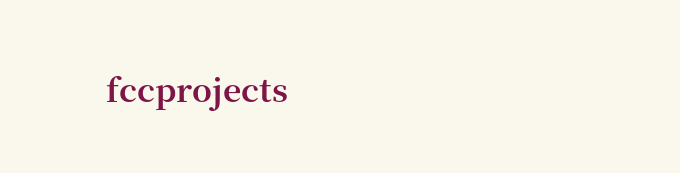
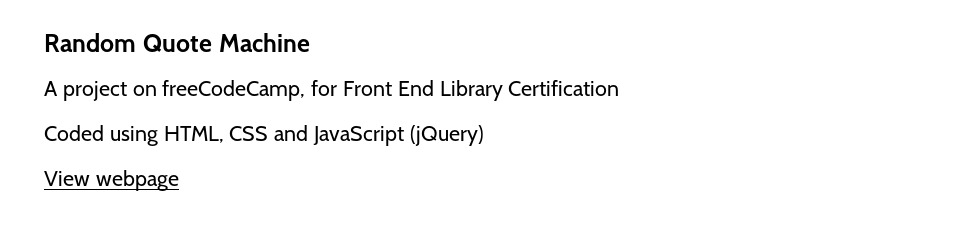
[106,75,288,111] fccprojects -> [44,33,310,52] [44,80,620,101] [44,125,484,146] [44,170,179,191] Random Quote Machine // A project on freeCodeCamp, for Front End Library Certification // Coded using HTML, CSS and JavaScript (jQuery) // View webpage

